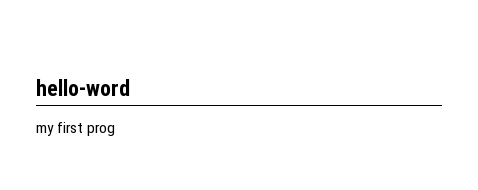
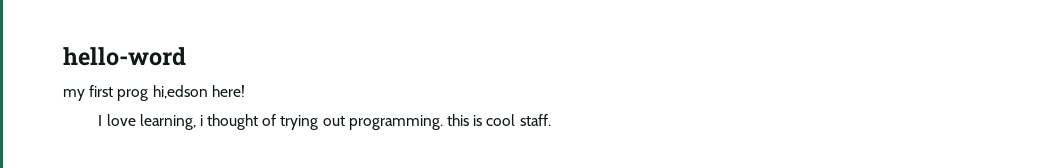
(116, 130) none -> [152,85,245,99] [98,114,551,130] hi,edson here! // I love learning, i thought of trying out programming. this is cool staff.

